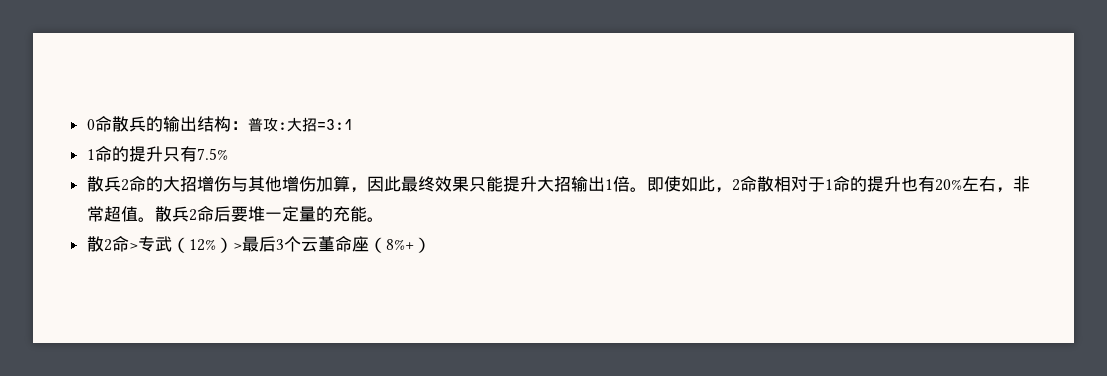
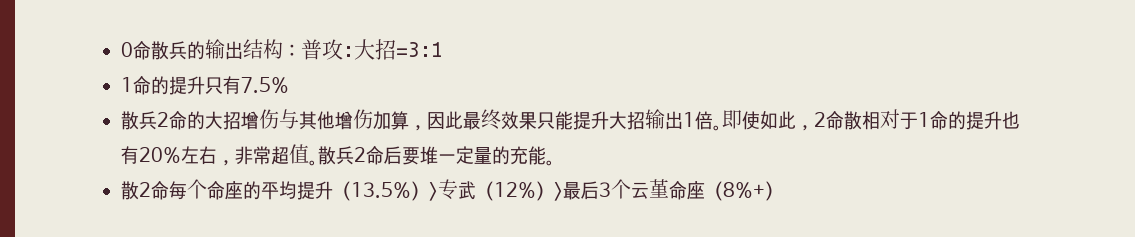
(129, 244) none -> [169,179,429,201] 每个命座的平均提升（13.5%）

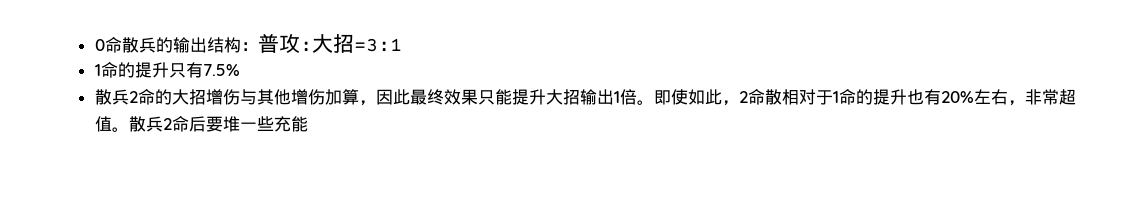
[456,146,555,166] [121,179,783,201] 定量的充能。 // 散2命每个命座的平均提升（13.5%）>专武（12%）>最后3个云堇命座（8%+） -> [256,116,308,132] 些充能

